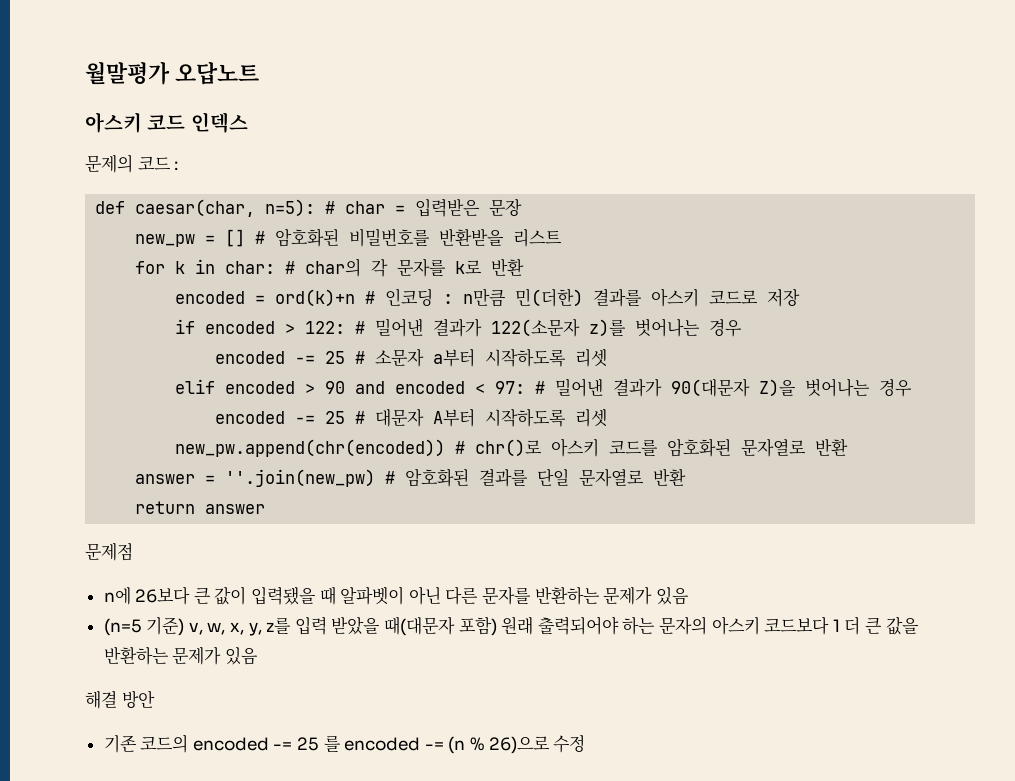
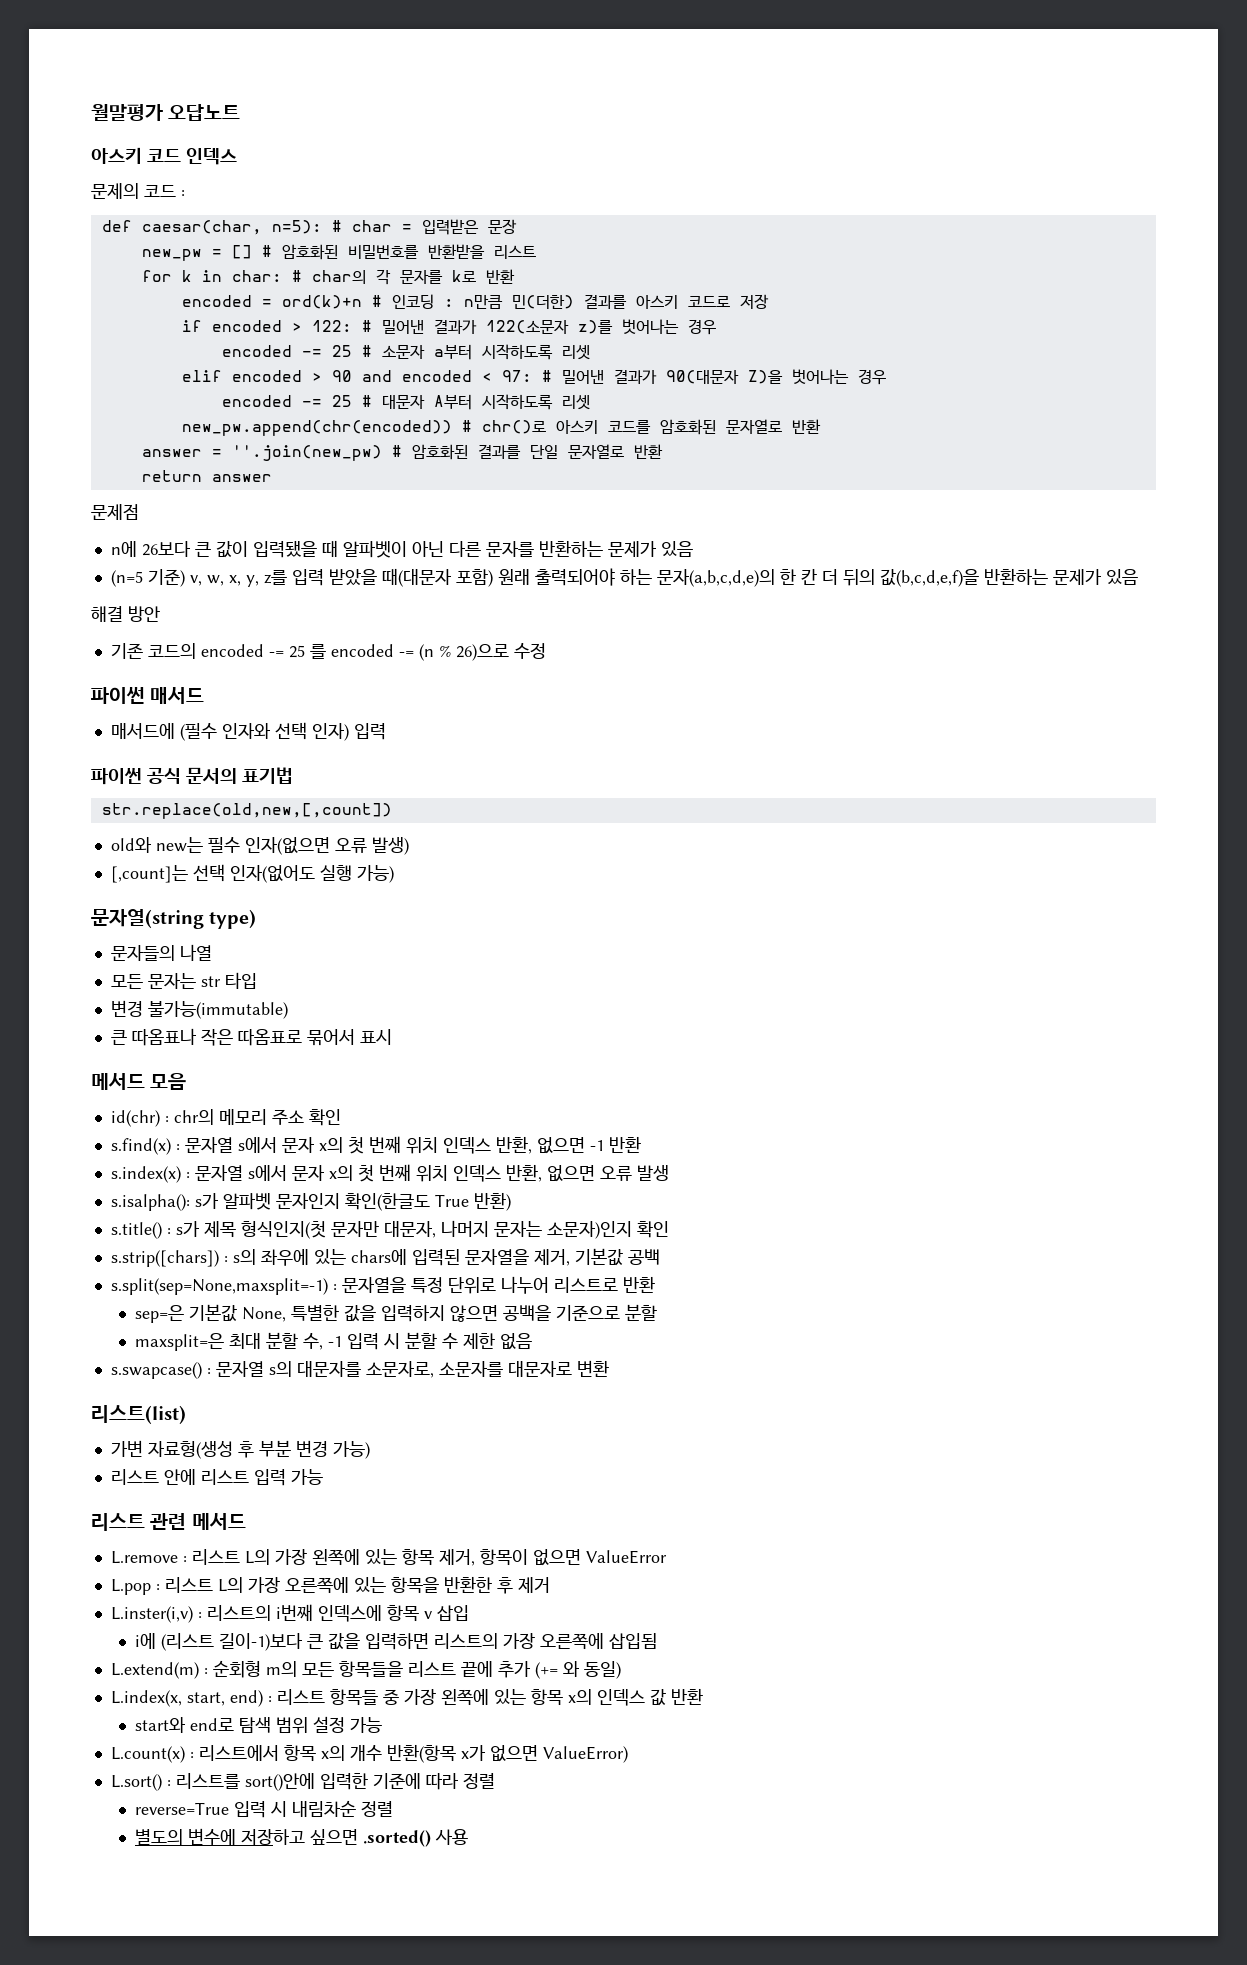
[658,616,919,635] 문자의 아스키 코드보다 1 더 큰 값을 -> [656,568,979,587] 문자(a,b,c,d,e)의 한 칸 더 뒤의 값(b,c,d,e,f)을
(586, 744) none -> [91,687,205,704] [110,722,386,741] [91,767,294,785] [101,803,392,819] [110,837,409,855] [110,864,394,883] [91,909,257,929] [110,944,212,961] [110,972,257,989] [110,1000,288,1019] [110,1028,392,1046] [91,1073,187,1090] [110,1109,341,1127] [110,1136,641,1155] [110,1164,669,1183] [110,1192,511,1211] [110,1220,669,1239] [110,1248,660,1267] [110,1276,655,1295] [135,1304,658,1323] [135,1332,533,1351] [110,1360,609,1379] [91,1405,186,1425] [110,1440,370,1459] [110,1469,323,1486] [91,1513,246,1531] [110,1549,667,1566] [110,1576,550,1595] [110,1604,469,1623] [135,1633,658,1651] [110,1660,621,1679] [110,1688,703,1707] [135,1716,383,1734] [110,1744,628,1763] [110,1773,495,1791] [135,1800,394,1818] [135,1828,469,1847] // 파이썬 매서드 // 매서드에 (필수 인자와 선택 인자) 입력 // 파이썬 공식 문서의 표기법 // str.replace(old,new,[,count]) // old와 new는 필수 인자(없으면 오류 발생) // [,count]는 선택 인자(없어도 실행 가능) // 문자열(string type) // 문자들의 나열 // 모든 문자는 str 타입 // 변경 불가능(immutable) // 큰 따옴표나 작은 따옴표로 묶어서 표시 // 메서드 모음 // id(chr) : chr의 메모리 주소 확인 // s.find(x) : 문자열 s에서 문자 x의 첫 번째 위치 인덱스 반환, 없으면 -1 반환 // s.index(x) : 문자열 s에서 문자 x의 첫 번째 위치 인덱스 반환, 없으면 오류 발생 // s.isalpha(): s가 알파벳 문자인지 확인(한글도 True 반환) // s.title() : s가 제목 형식인지(첫 문자만 대문자, 나머지 문자는 소문자)인지 확인 // s.strip([chars]) : s의 좌우에 있는 chars에 입력된 문자열을 제거, 기본값 공백 // s.split(sep=None,maxsplit=-1) : 문자열을 특정 단위로 나누어 리스트로 반환 // sep=은 기본값 None, 특별한 값을 입력하지 않으면 공백을 기준으로 분할 // maxsplit=은 최대 분할 수, -1 입력 시 분할 수 제한 없음 // s.swapcase() : 문자열 s의 대문자를 소문자로, 소문자를 대문자로 변환 // 리스트(list) // 가변 자료형(생성 후 부분 변경 가능) // 리스트 안에 리스트 입력 가능 // 리스트 관련 메서드 // L.remove : 리스트 L의 가장 왼쪽에 있는 항목 제거, 항목이 없으면 ValueError // L.pop : 리스트 L의 가장 오른쪽에 있는 항목을 반환한 후 제거 // L.inster(i,v) : 리스트의 i번째 인덱스에 항목 v 삽입 // i에 (리스트 길이-1)보다 큰 값을 입력하면 리스트의 가장 오른쪽에 삽입됨 // L.extend(m) : 순회형 m의 모든 항목들을 리스트 끝에 추가 (+= 와 동일) // L.index(x, start, end) : 리스트 항목들 중 가장 왼쪽에 있는 항목 x의 인덱스 값 반환 // start와 end로 탐색 범위 설정 가능 // L.count(x) : 리스트에서 항목 x의 개수 반환(항목 x가 없으면 ValueError) // L.sort() : 리스트를 sort()안에 입력한 기준에 따라 정렬 // reverse=True 입력 시 내림차순 정렬 // 별도의 변수에 저장하고 싶으면 .sorted() 사용

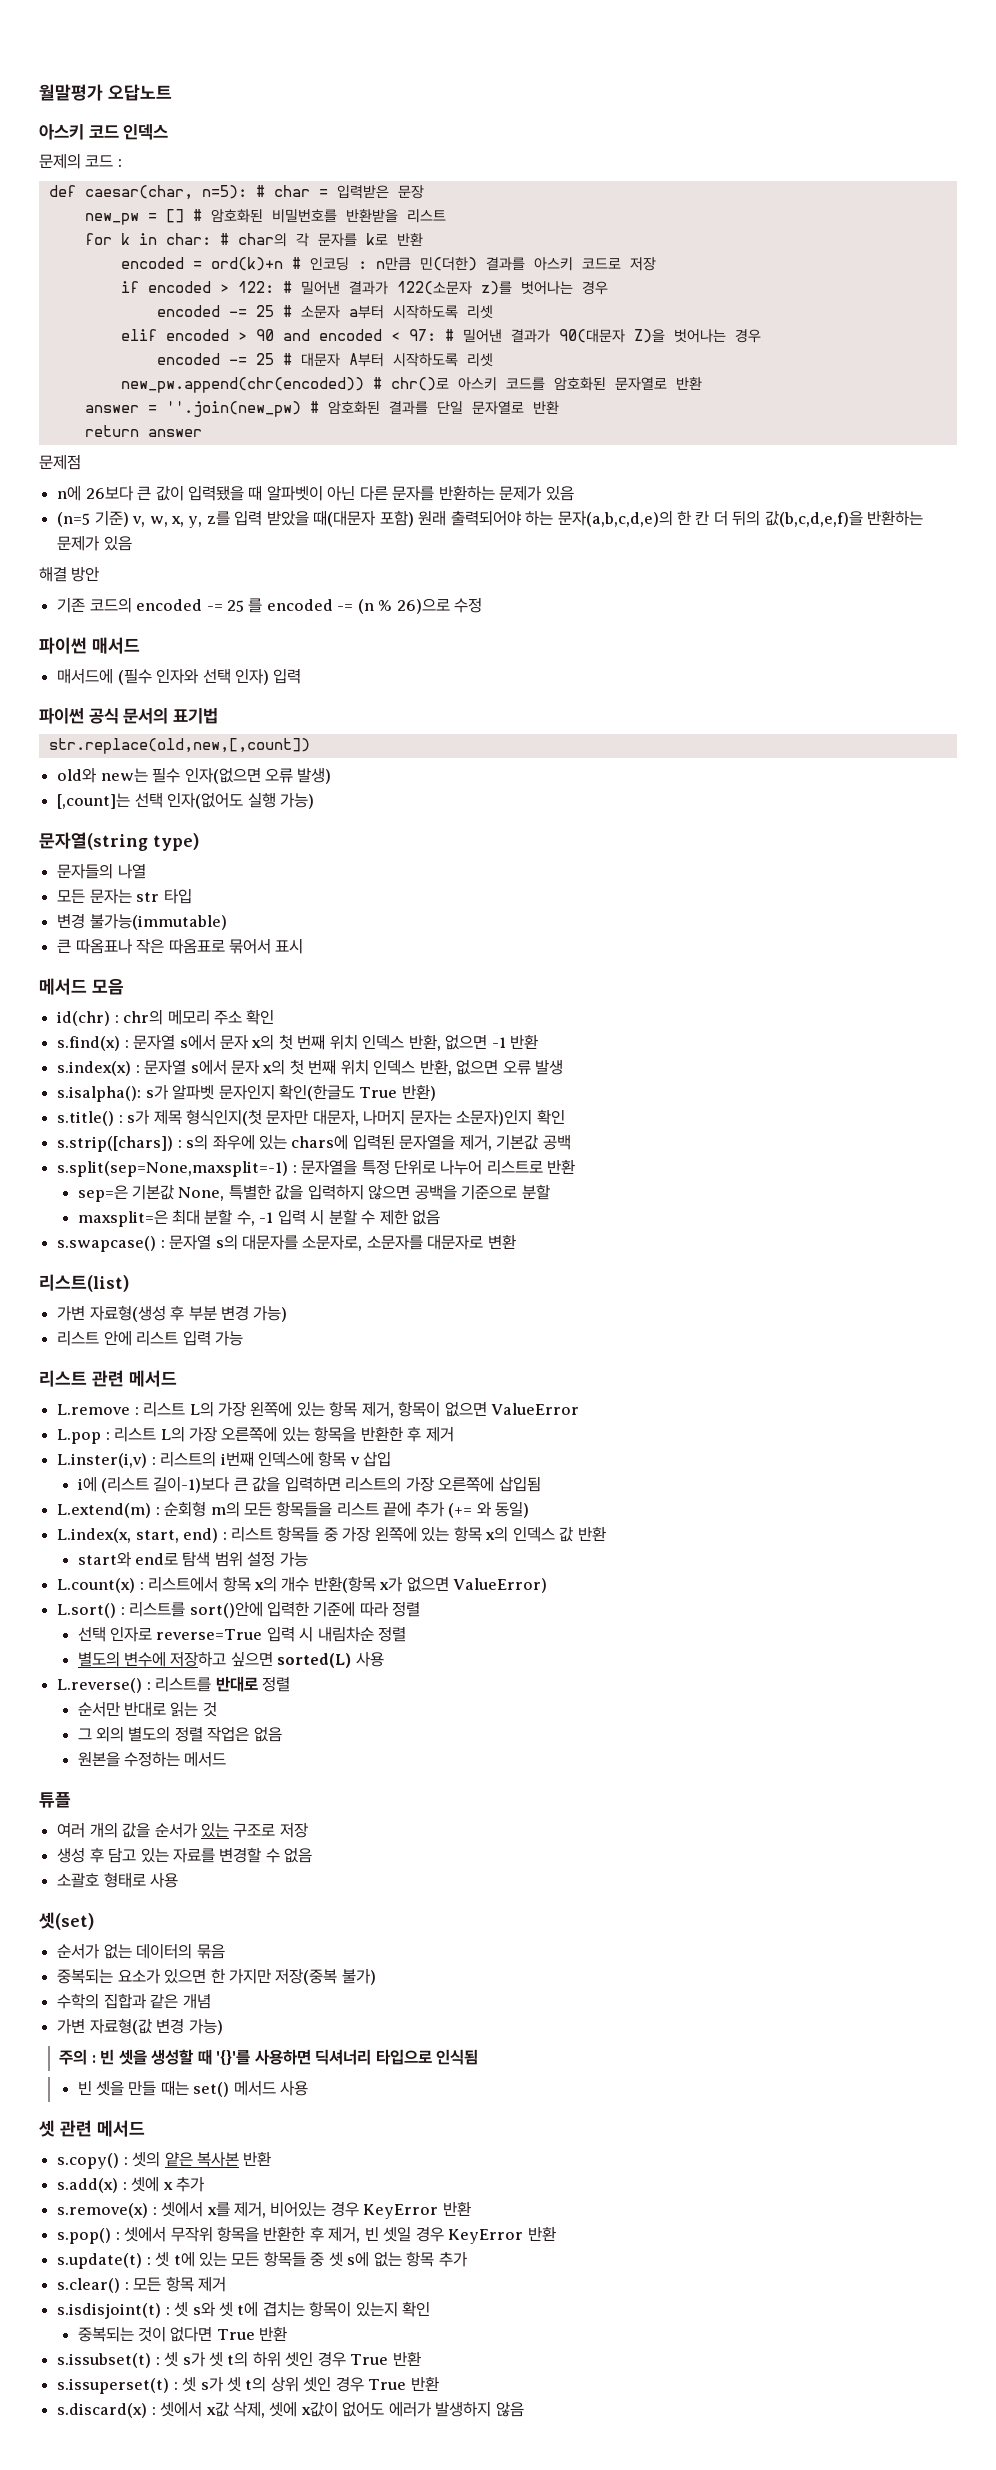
(495, 1781) none -> [77,1626,153,1642] 선택 인자로
[363,1829,469,1847] .sorted() 사용 -> [277,1651,384,1668] [57,1676,290,1693] [77,1701,217,1717] [77,1726,282,1742] [77,1751,227,1767] [39,1792,71,1808] [57,1822,308,1838] [57,1847,313,1863] [57,1872,179,1888] [39,1912,94,1930] [57,1943,225,1959] [57,1968,376,1985] [57,1993,211,2009] [57,2018,223,2035] [59,2049,478,2065] [77,2080,309,2097] [39,2120,145,2137] [57,2151,272,2169] [57,2176,204,2193] [57,2201,471,2219] [57,2226,556,2244] [57,2251,467,2269] [57,2276,226,2293] [57,2301,431,2319] [77,2326,288,2342] [57,2351,421,2368] [57,2376,439,2394] [57,2401,524,2418] sorted(L) 사용 // L.reverse() : 리스트를 반대로 정렬 // 순서만 반대로 읽는 것 // 그 외의 별도의 정렬 작업은 없음 // 원본을 수정하는 메서드 // 튜플 // 여러 개의 값을 순서가 있는 구조로 저장 // 생성 후 담고 있는 자료를 변경할 수 없음 // 소괄호 형태로 사용 // 셋(set) // 순서가 없는 데이터의 묶음 // 중복되는 요소가 있으면 한 가지만 저장(중복 불가) // 수학의 집합과 같은 개념 // 가변 자료형(값 변경 가능) // 주의 : 빈 셋을 생성할 때 '{}'를 사용하면 딕셔너리 타입으로 인식됨 // 빈 셋을 만들 때는 set() 메서드 사용 // 셋 관련 메서드 // s.copy() : 셋의 얕은 복사본 반환 // s.add(x) : 셋에 x 추가 // s.remove(x) : 셋에서 x를 제거, 비어있는 경우 KeyError 반환 // s.pop() : 셋에서 무작위 항목을 반환한 후 제거, 빈 셋일 경우 KeyError 반환 // s.update(t) : 셋 t에 있는 모든 항목들 중 셋 s에 없는 항목 추가 // s.clear() : 모든 항목 제거 // s.isdisjoint(t) : 셋 s와 셋 t에 겹치는 항목이 있는지 확인 // 중복되는 것이 없다면 True 반환 // s.issubset(t) : 셋 s가 셋 t의 하위 셋인 경우 True 반환 // s.issuperset(t) : 셋 s가 셋 t의 상위 셋인 경우 True 반환 // s.discard(x) : 셋에서 x값 삭제, 셋에 x값이 없어도 에러가 발생하지 않음

